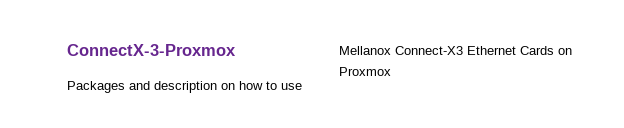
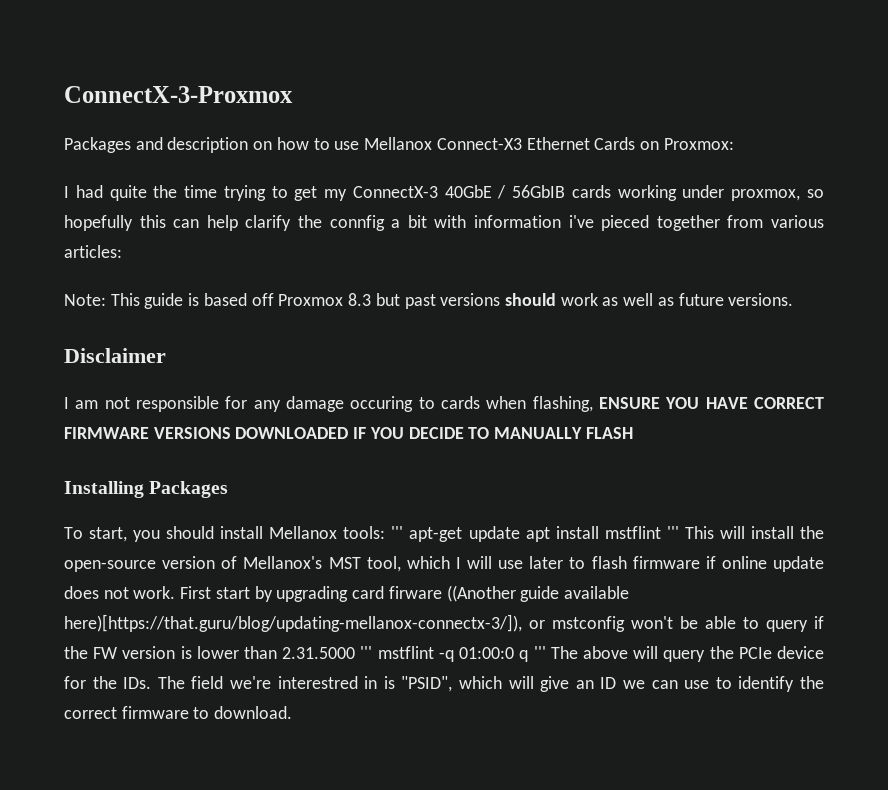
[339,67,391,76] Proxmox -> [663,138,734,150] [64,185,824,201] [64,215,825,231] [64,245,122,258] [64,293,794,309] [64,348,166,363] [64,396,824,412] [64,427,633,439] [64,481,229,498] [64,526,824,542] [64,556,824,572] [64,585,629,602] [64,614,824,632] [64,646,825,662] [64,676,825,692] [64,706,293,719] Proxmox: // I had quite the time trying to get my ConnectX-3 40GbE / 56GbIB cards working under proxmox, so hopefully this can help clarify the connfig a bit with information i've pieced together from various articles: // Note: This guide is based off Proxmox 8.3 but past versions should work as well as future versions. // Disclaimer // I am not responsible for any damage occuring to cards when flashing, ENSURE YOU HAVE CORRECT FIRMWARE VERSIONS DOWNLOADED IF YOU DECIDE TO MANUALLY FLASH // Installing Packages // To start, you should install Mellanox tools: ''' apt-get update apt install mstflint ''' This will install the open-source version of Mellanox's MST tool, which I will use later to flash firmware if online update does not work. First start by upgrading card firware ((Another guide available here)[https://that.guru/blog/updating-mellanox-connectx-3/]), or mstconfig won't be able to query if the FW version is lower than 2.31.5000 ''' mstflint -q 01:00:0 q ''' The above will query the PCIe device for the IDs. The field we're interestred in is "PSID", which will give an ID we can use to identify the correct firmware to download.

